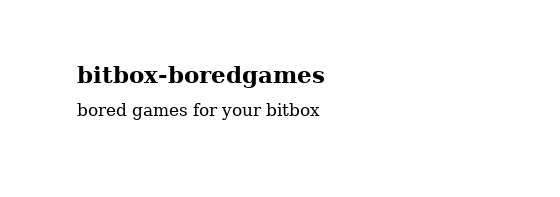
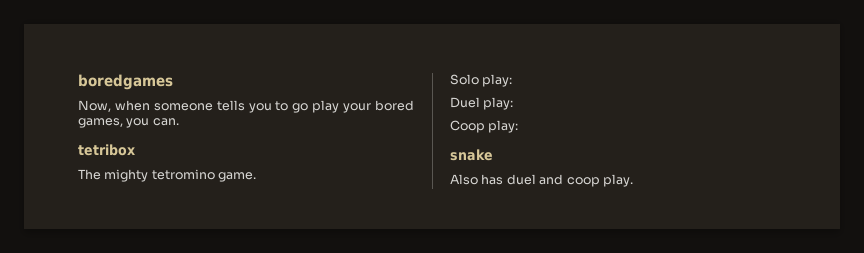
[77,66,325,88] [77,103,320,120] bitbox-boredgames // bored games for your bitbox -> [78,74,173,90] [78,100,414,113] [78,118,179,128] [78,144,135,156] [78,169,257,182] [450,74,513,87] [450,97,514,110] [450,120,519,133] [450,149,493,161] [450,174,633,187] boredgames // Now, when someone tells you to go play your bored games, you can. // tetribox // The mighty tetromino game. // Solo play: // Duel play: // Coop play: // snake // Also has duel and coop play.

